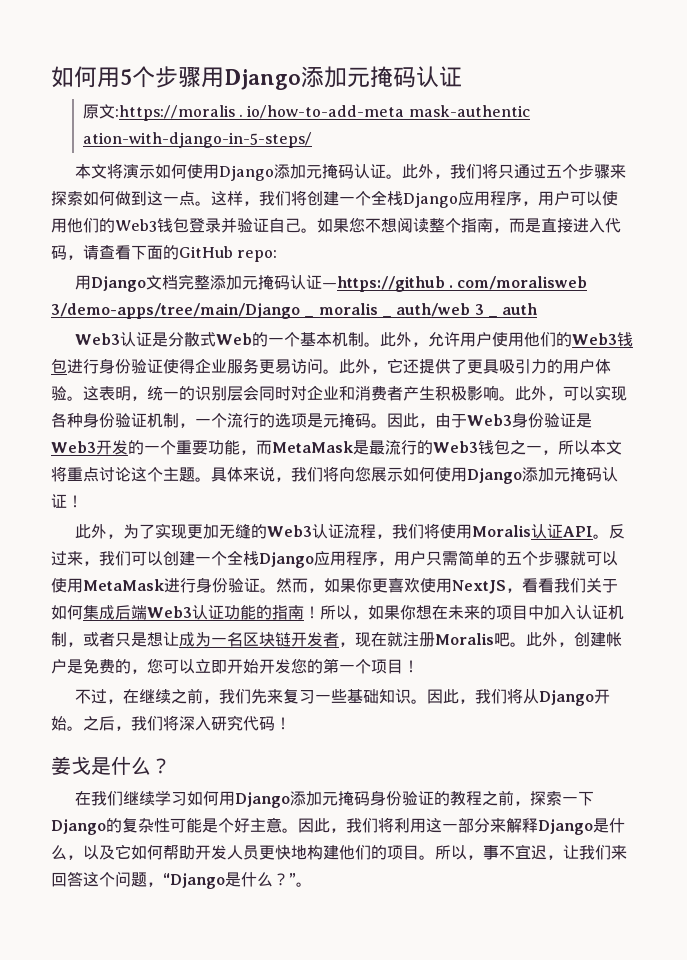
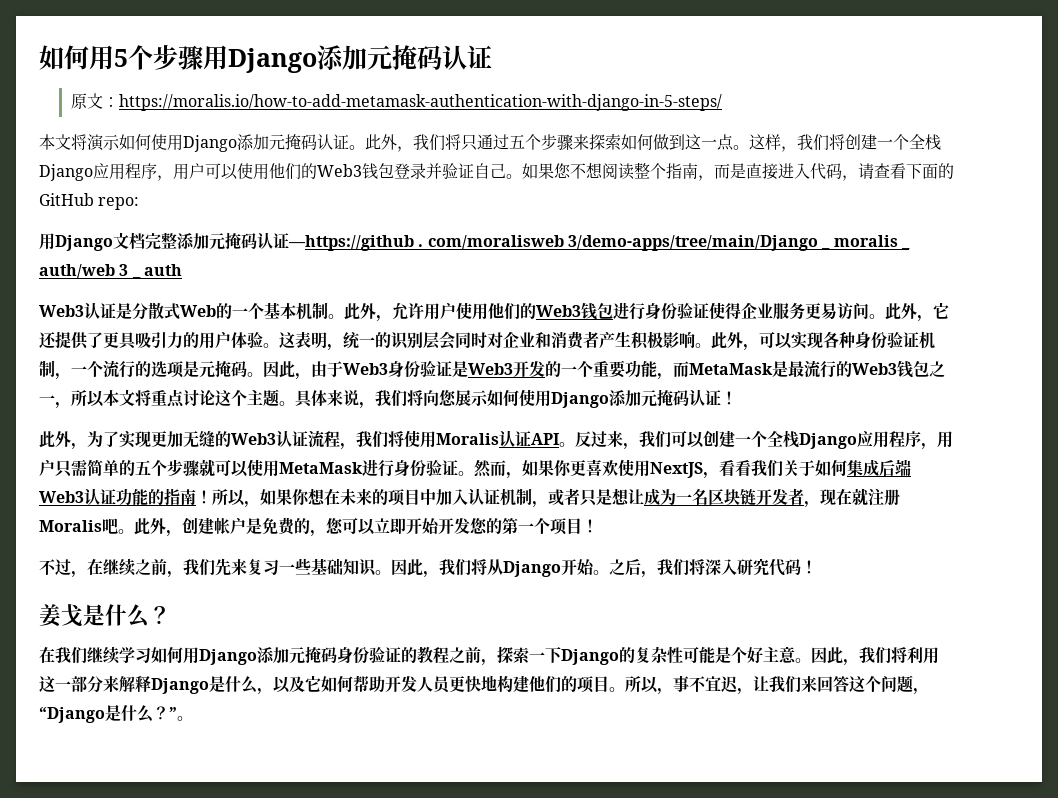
[114,105,530,121] [82,132,312,148] :https://moralis . io/how-to-add-meta mask-authentic ation-with-django-in-5-steps/ -> [102,94,722,111] ：https://moralis.io/how-to-add-metamask-authentication-with-django-in-5-steps/

